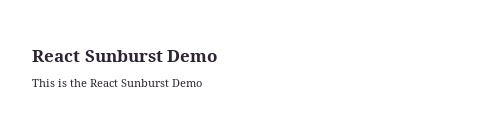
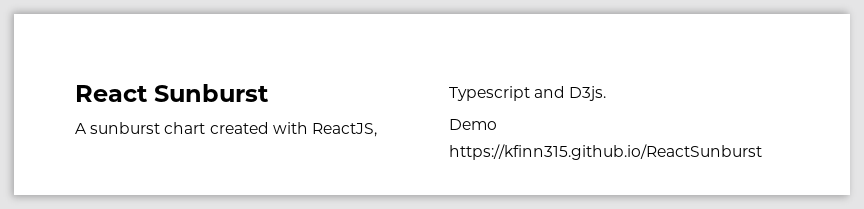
[32,50,218,62] [32,79,202,87] React Sunburst Demo // This is the React Sunburst Demo -> [75,84,269,102] [75,122,377,137] [449,86,607,101] [449,119,497,130] [449,144,762,160] React Sunburst // A sunburst chart created with ReactJS, Typescript and D3js. // Demo https://kfinn315.github.io/ReactSunburst

